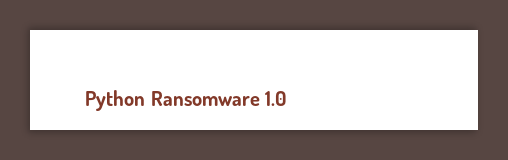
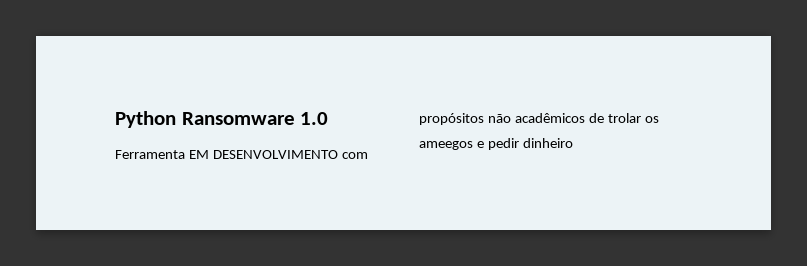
(288, 98) none -> [115,150,368,159] [419,113,659,125] [419,138,573,150] // Ferramenta EM DESENVOLVIMENTO com propósitos não acadêmicos de trolar os ameegos e pedir dinheiro

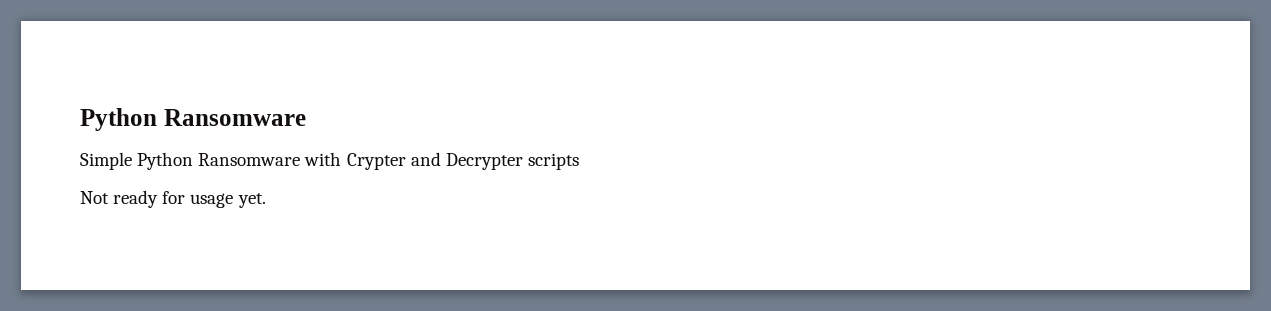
[115,111,329,128] [115,150,368,159] [419,113,659,125] [419,138,573,150] Python Ransomware 1.0 // Ferramenta EM DESENVOLVIMENTO com propósitos não acadêmicos de trolar os ameegos e pedir dinheiro -> [80,108,306,131] [80,152,579,170] [80,190,266,208] Python Ransomware // Simple Python Ransomware with Crypter and Decrypter scripts // Not ready for usage yet.

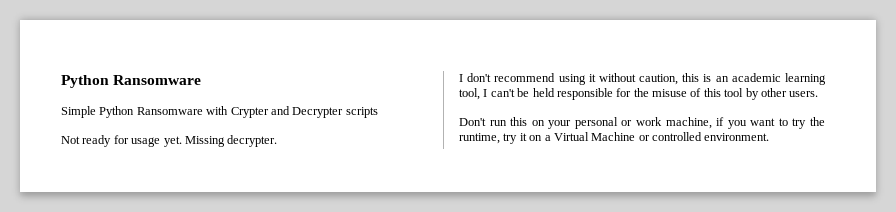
(266, 200) none -> [184,135,278,147] [459,73,826,85] [459,88,819,100] [459,117,825,129] [459,132,770,144] Missing decrypter. // I don't recommend using it without caution, this is an academic learning tool, I can't be held responsible for the misuse of this tool by other users. // Don't run this on your personal or work machine, if you want to try the runtime, try it on a Virtual Machine or controlled environment.

